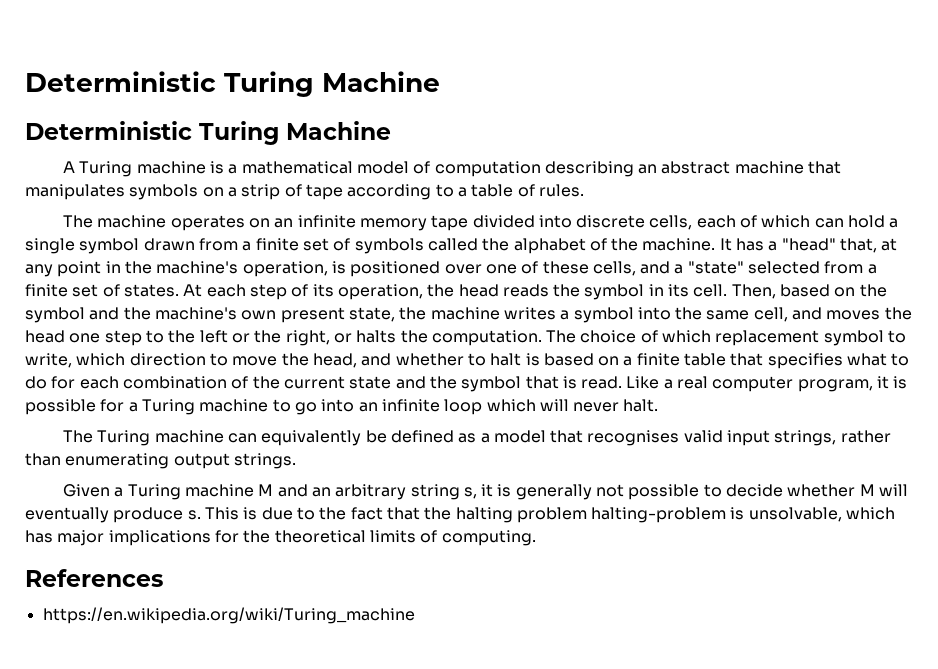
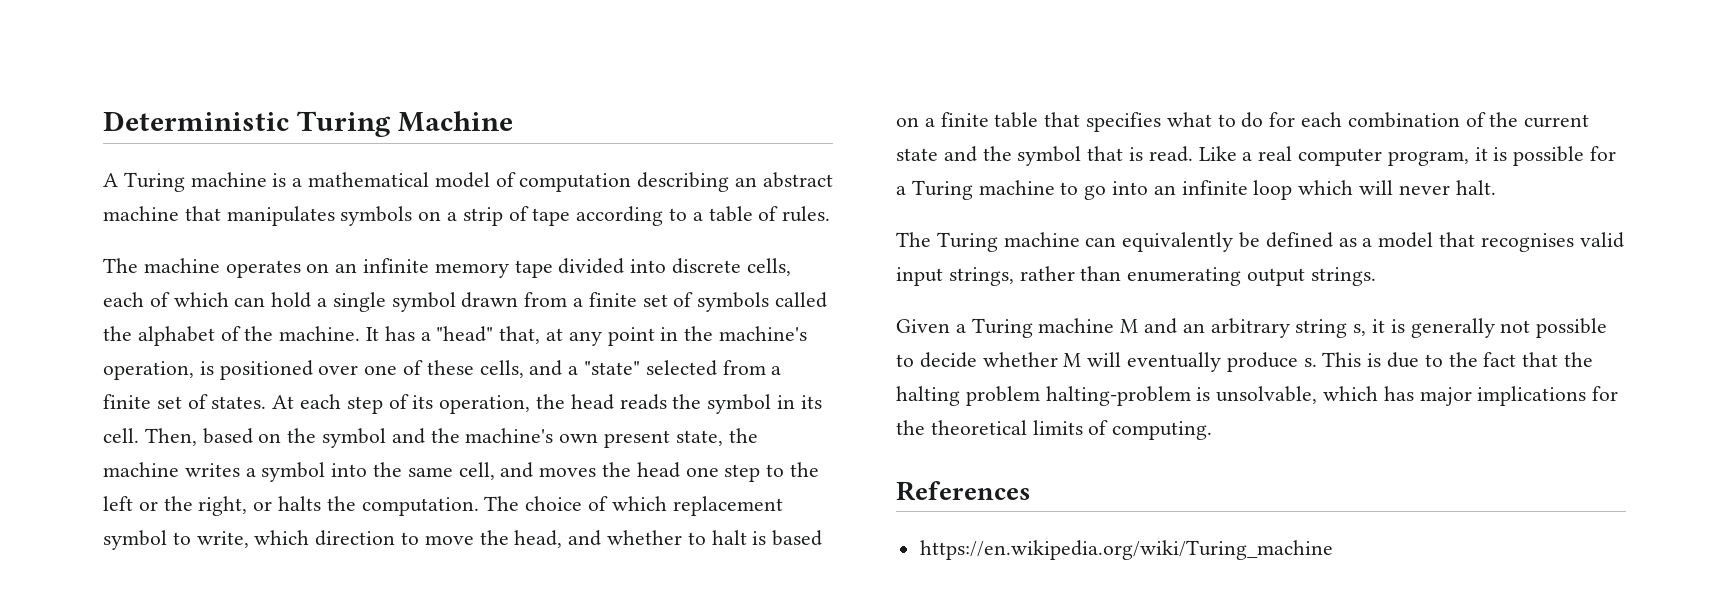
[25,71,440,97] [25,121,391,145] Deterministic Turing Machine // Deterministic Turing Machine -> [103,111,513,137] Deterministic Turing Machine

